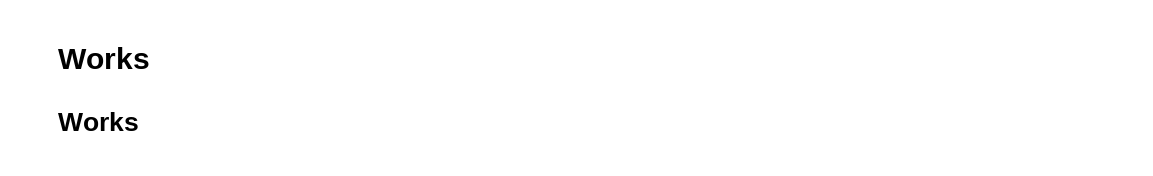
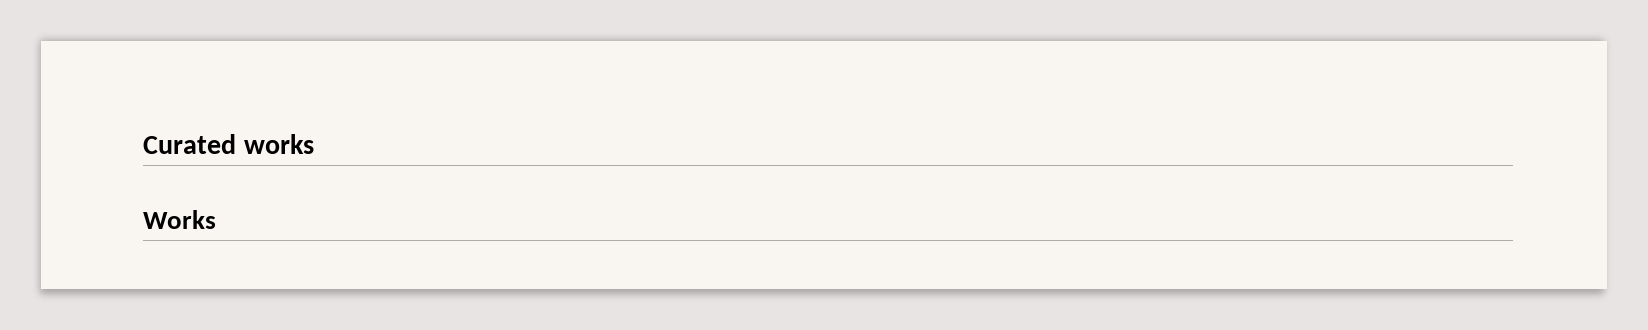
[58,47,150,69] Works -> [143,134,314,154] Curated works

